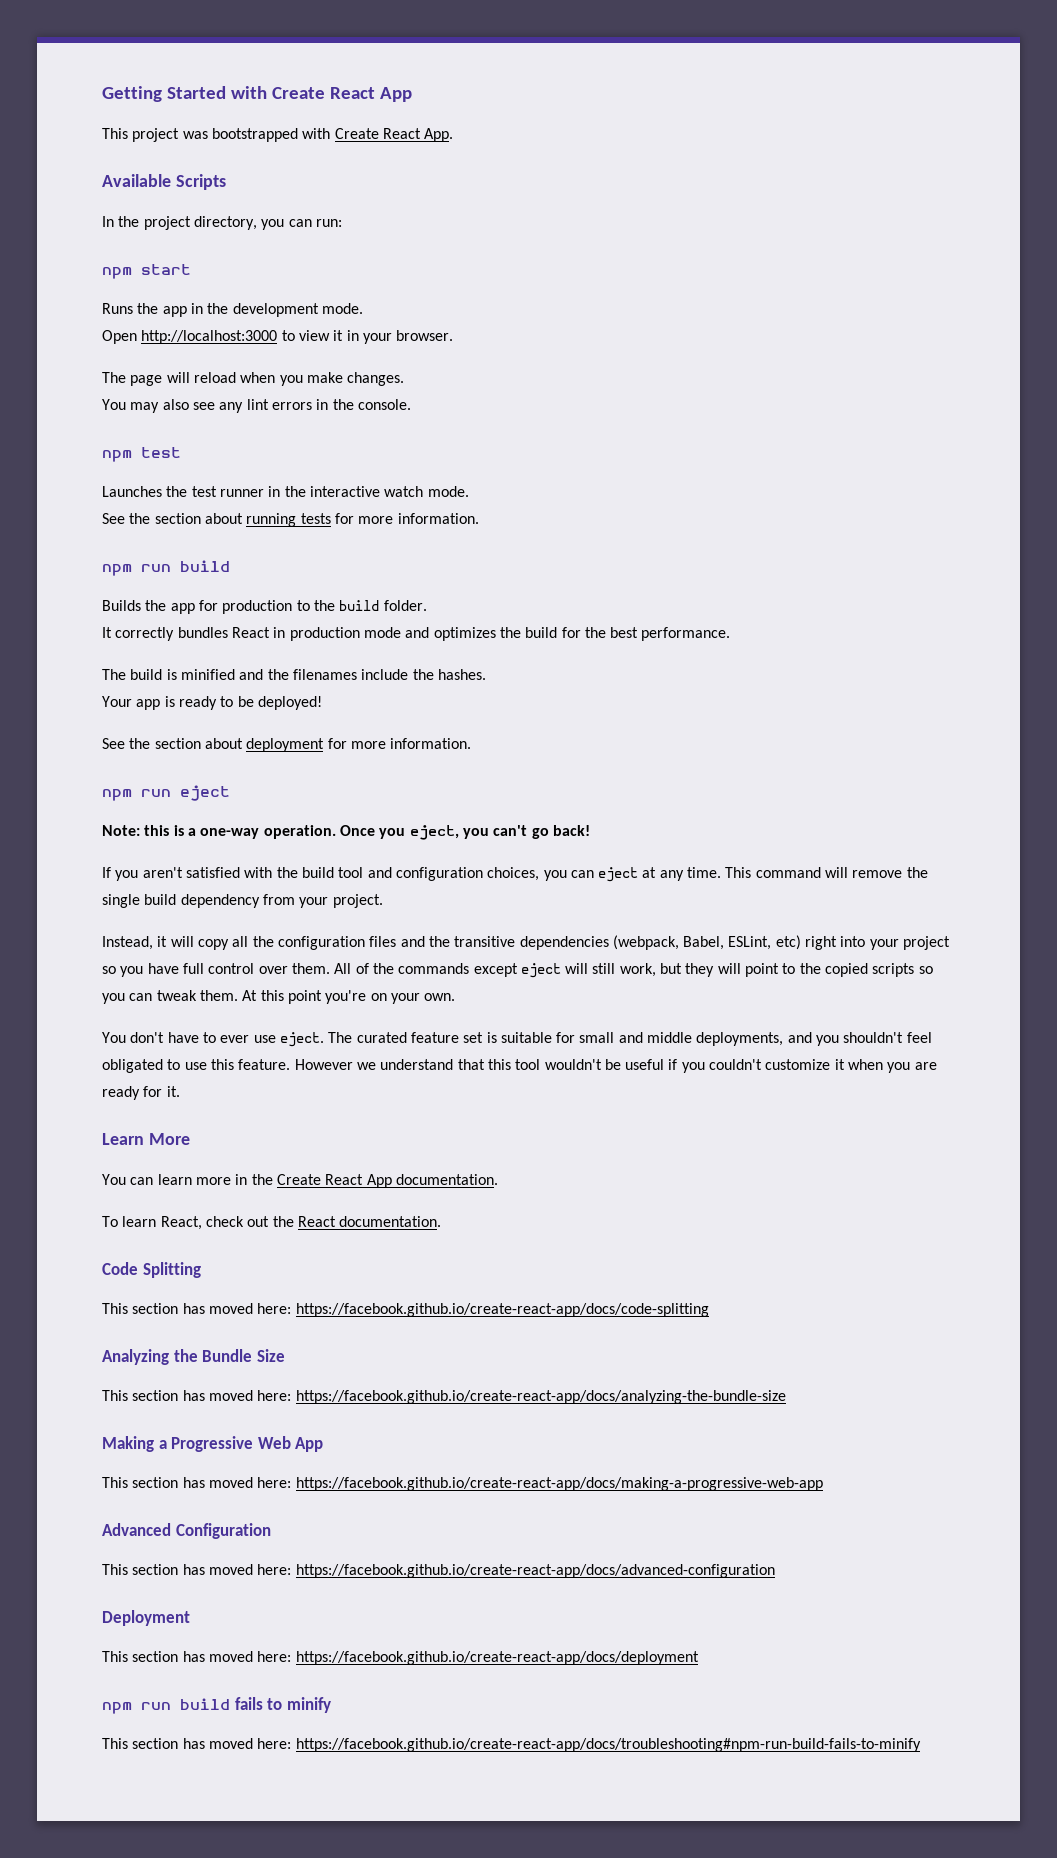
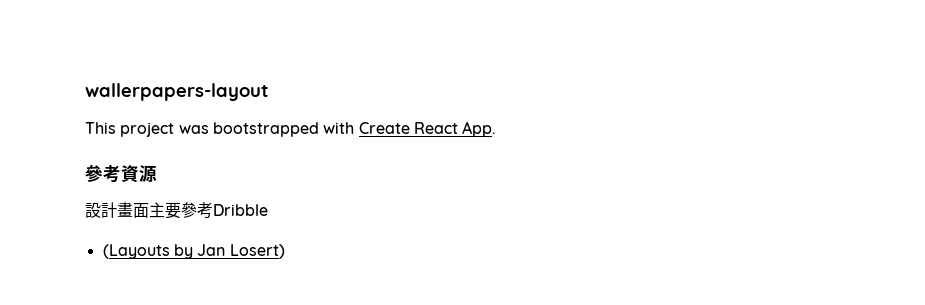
[102,86,412,102] Getting Started with Create React App -> [85,83,269,101] wallerpapers-layout
[102,174,226,190] [102,216,342,230] [102,264,191,279] [102,303,363,317] [102,330,454,344] [102,372,405,386] [102,399,411,413] [102,447,181,462] [102,486,469,497] [102,513,479,527] [102,560,230,576] [102,600,427,614] [102,627,731,641] [102,669,486,680] [102,696,322,710] [102,738,472,752] [102,785,230,801] [102,825,590,840] [102,867,928,882] [102,894,383,908] [102,935,951,950] [102,963,933,978] [102,990,456,1004] [102,1032,932,1047] [102,1059,937,1073] [102,1086,180,1100] [102,1133,190,1145] [102,1174,498,1188] [102,1216,442,1230] [102,1262,201,1278] [102,1303,709,1317] [102,1349,285,1365] [102,1390,786,1404] [102,1436,324,1452] [102,1477,823,1491] [102,1523,271,1539] [102,1564,775,1578] [102,1610,190,1626] [102,1651,699,1665] [102,1697,331,1714] [102,1738,921,1752] Available Scripts // In the project directory, you can run: // npm start // Runs the app in the development mode. // Open http://localhost:3000 to view it in your browser. // The page will reload when you make changes. // You may also see any lint errors in the console. // npm test // Launches the test runner in the interactive watch mode. // See the section about running tests for more information. // npm run build // Builds the app for production to the build folder. // It correctly bundles React in production mode and optimizes the build for the best performance. // The build is minified and the filenames include the hashes. // Your app is ready to be deployed! // See the section about deployment for more information. // npm run eject // Note: this is a one-way operation. Once you eject, you can't go back! // If you aren't satisfied with the build tool and configuration choices, you can eject at any time. This command will remove the single build dependency from your project. // Instead, it will copy all the configuration files and the transitive dependencies (webpack, Babel, ESLint, etc) right into your project so you have full control over them. All of the commands except eject will still work, but they will point to the copied scripts so you can tweak them. At this point you're on your own. // You don't have to ever use eject. The curated feature set is suitable for small and middle deployments, and you shouldn't feel obligated to use this feature. However we understand that this tool wouldn't be useful if you couldn't customize it when you are ready for it. // Learn More // You can learn more in the Create React App documentation. // To learn React, check out the React documentation. // Code Splitting // This section has moved here: https://facebook.github.io/create-react-app/docs/code-splitting // Analyzing the Bundle Size // This section has moved here: https://facebook.github.io/create-react-app/docs/analyzing-the-bundle-size // Making a Progressive Web App // This section has moved here: https://facebook.github.io/create-react-app/docs/making-a-progressive-web-app // Advanced Configuration // This section has moved here: https://facebook.github.io/create-react-app/docs/advanced-configuration // Deployment // This section has moved here: https://facebook.github.io/create-react-app/docs/deployment // npm run build fails to minify // This section has moved here: https://facebook.github.io/create-react-app/docs/troubleshooting#npm-run-build-fails-to-minify -> [85,164,157,183] [85,202,268,219] [102,244,285,259] 參考資源 // 設計畫面主要參考Dribble // (Layouts by Jan Losert)

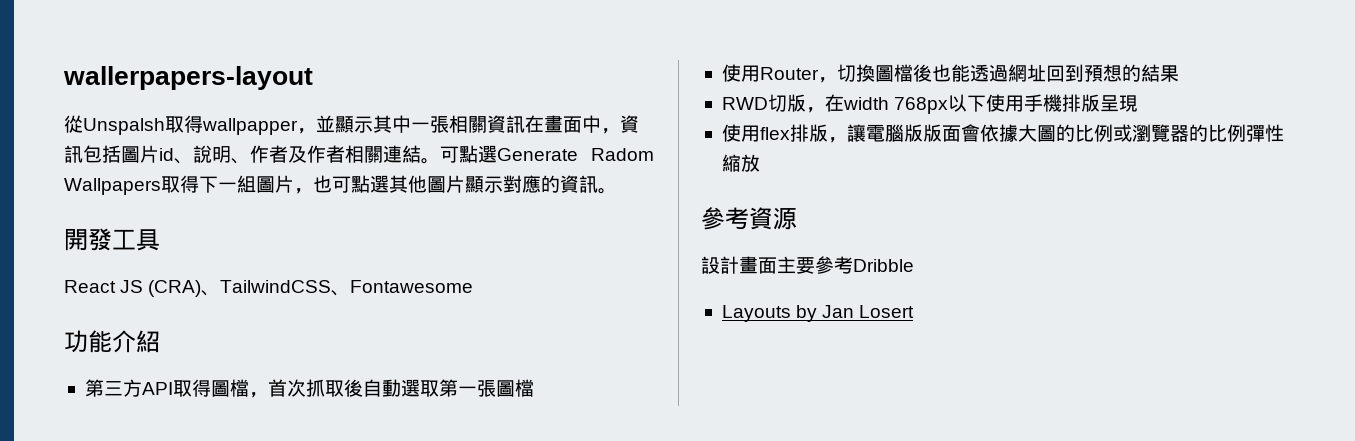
[85,121,497,137] This project was bootstrapped with Create React App. -> [64,115,639,135] [64,145,654,164] [64,175,617,195] [64,228,160,251] [64,280,474,297] [64,330,160,353] [84,379,534,398] [721,64,1179,83] [721,94,1139,114] [721,124,1284,143] [721,154,760,172] 從Unspalsh取得wallpapper，並顯示其中一張相關資訊在畫面中，資訊包括圖片id、說明、作者及作者相關連結。可點選Generate Radom Wallpapers取得下一組圖片，也可點選其他圖片顯示對應的資訊。 // 開發工具 // React JS (CRA)、TailwindCSS、Fontawesome // 功能介紹 // 第三方API取得圖檔，首次抓取後自動選取第一張圖檔 // 使用Router，切換圖檔後也能透過網址回到預想的結果 // RWD切版，在width 768px以下使用手機排版呈現 // 使用flex排版，讓電腦版版面會依據大圖的比例或瀏覽器的比例彈性縮放
[102,244,170,259] (Layouts -> [721,305,791,322] Layouts
[229,244,285,259] Losert) -> [859,305,915,318] Losert

